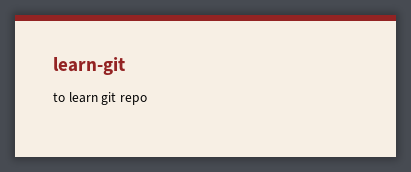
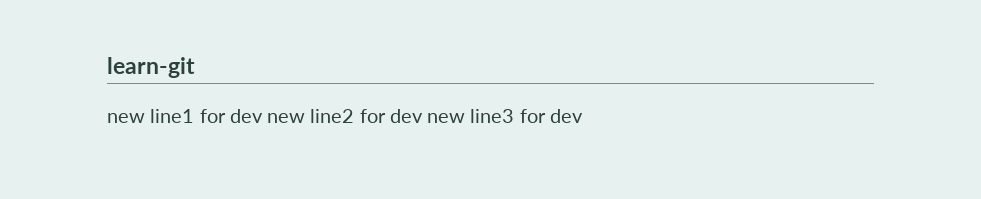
[53,92,147,105] to learn git repo -> [107,109,583,123] new line1 for dev new line2 for dev new line3 for dev

